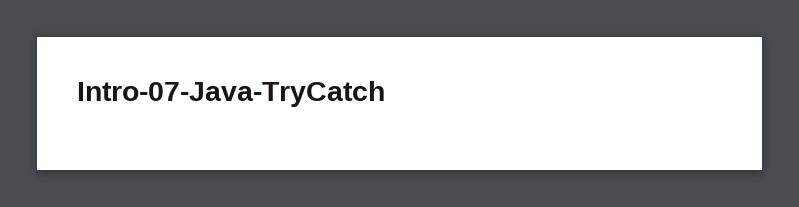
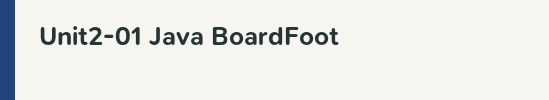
[77,81,385,107] Intro-07-Java-TryCatch -> [39,26,340,47] Unit2-01 Java BoardFoot

